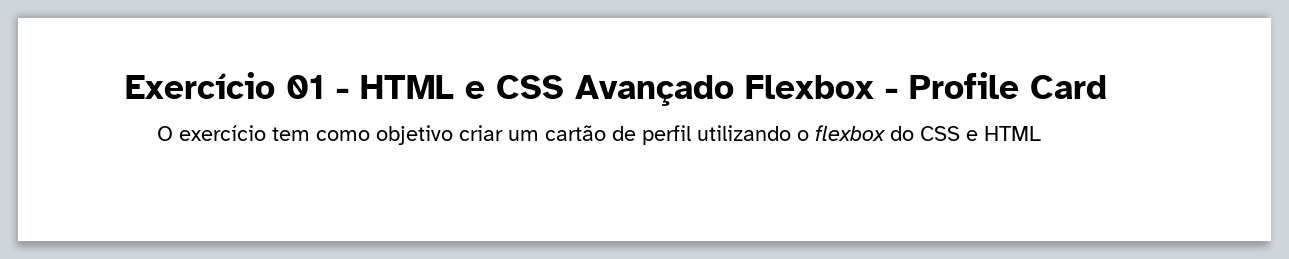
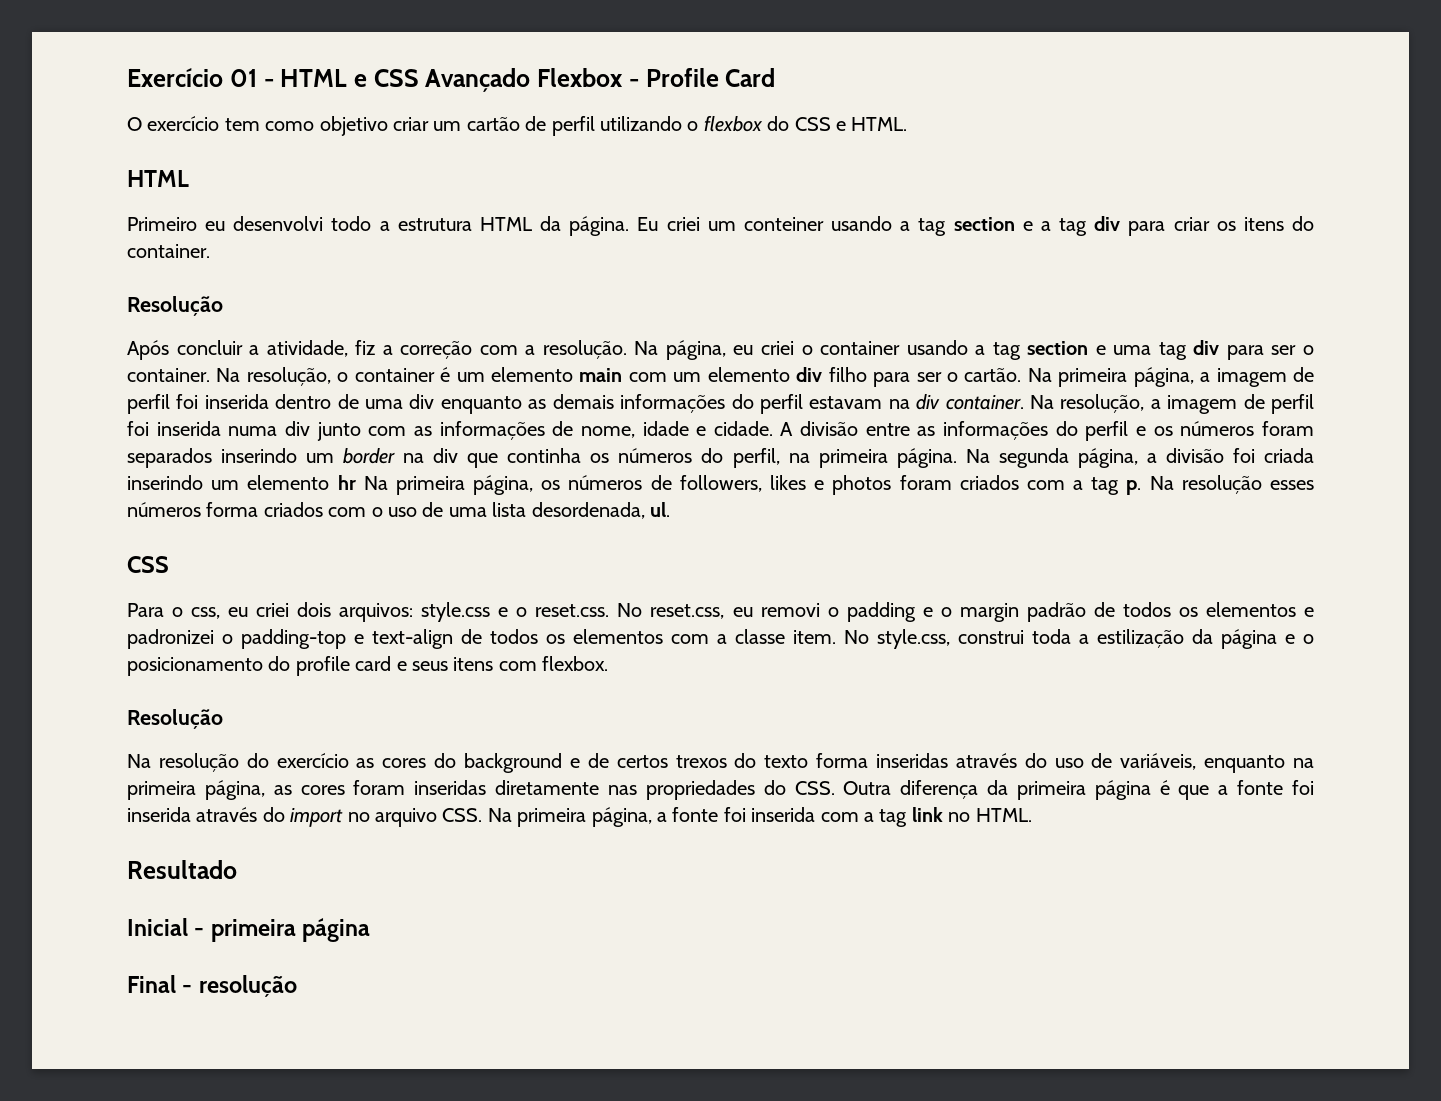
[984,126,1042,141] HTML -> [851,117,908,131] [127,170,189,187] [127,216,1314,236] [127,244,210,258] [127,296,223,316] [127,340,1314,360] [127,367,1314,387] [127,394,1314,414] [127,421,1315,441] [127,448,1314,468] [127,475,1314,495] [127,502,670,519] [127,556,169,573] [127,602,1314,622] [127,629,1314,649] [127,656,609,676] [127,709,223,729] [127,753,1314,773] [127,780,1314,800] [127,807,1032,827] [127,860,237,879] [127,918,371,942] [127,975,297,997] HTML. // HTML // Primeiro eu desenvolvi todo a estrutura HTML da página. Eu criei um conteiner usando a tag section e a tag div para criar os itens do container. // Resolução // Após concluir a atividade, fiz a correção com a resolução. Na página, eu criei o container usando a tag section e uma tag div para ser o container. Na resolução, o container é um elemento main com um elemento div filho para ser o cartão. Na primeira página, a imagem de perfil foi inserida dentro de uma div enquanto as demais informações do perfil estavam na div container. Na resolução, a imagem de perfil foi inserida numa div junto com as informações de nome, idade e cidade. A divisão entre as informações do perfil e os números foram separados inserindo um border na div que continha os números do perfil, na primeira página. Na segunda página, a divisão foi criada inserindo um elemento hr Na primeira página, os números de followers, likes e photos foram criados com a tag p. Na resolução esses números forma criados com o uso de uma lista desordenada, ul. // CSS // Para o css, eu criei dois arquivos: style.css e o reset.css. No reset.css, eu removi o padding e o margin padrão de todos os elementos e padronizei o padding-top e text-align de todos os elementos com a classe item. No style.css, construi toda a estilização da página e o posicionamento do profile card e seus itens com flexbox. // Resolução // Na resolução do exercício as cores do background e de certos trexos do texto forma inseridas através do uso de variáveis, enquanto na primeira página, as cores foram inseridas diretamente nas propriedades do CSS. Outra diferença da primeira página é que a fonte foi inserida através do import no arquivo CSS. Na primeira página, a fonte foi inserida com a tag link no HTML. // Resultado // Inicial - primeira página // Final - resolução

